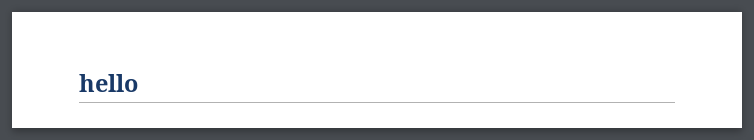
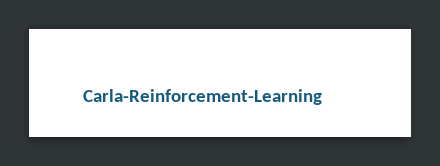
[79,74,138,92] hello -> [83,89,322,105] Carla-Reinforcement-Learning

